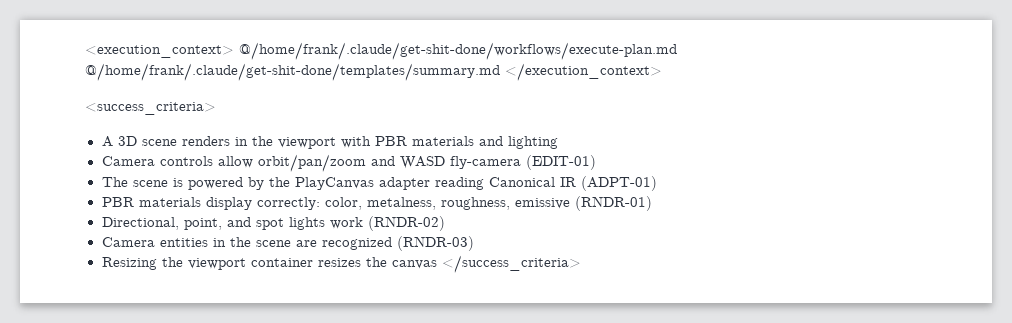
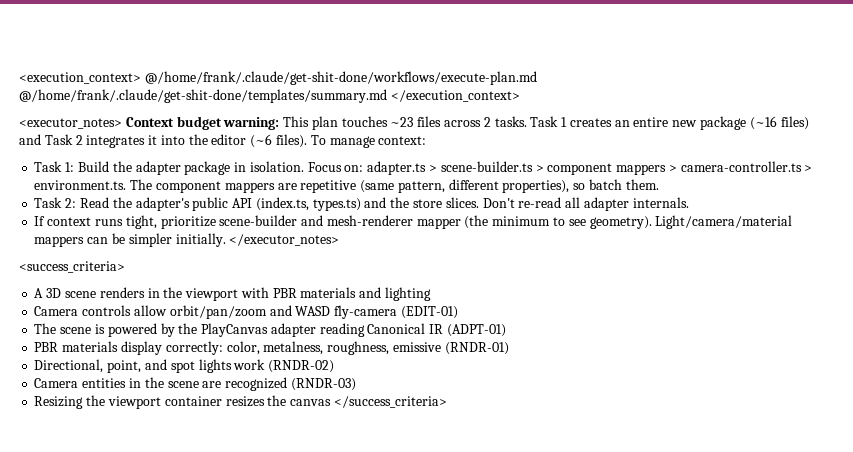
(662, 72) none -> [19,116,809,130] [19,134,427,148] [34,161,813,175] [34,179,659,193] [34,197,689,211] [34,215,793,229] [34,233,340,247] // <executor_notes> Context budget warning: This plan touches ~23 files across 2 tasks. Task 1 creates an entire new package (~16 files) and Task 2 integrates it into the editor (~6 files). To manage context: // Task 1: Build the adapter package in isolation. Focus on: adapter.ts > scene-builder.ts > component mappers > camera-controller.ts > environment.ts. The component mappers are repetitive (same pattern, different properties), so batch them. // Task 2: Read the adapter's public API (index.ts, types.ts) and the store slices. Don't re-read all adapter internals. // If context runs tight, prioritize scene-builder and mesh-renderer mapper (the minimum to see geometry). Light/camera/material mappers can be simpler initially. </executor_notes>

